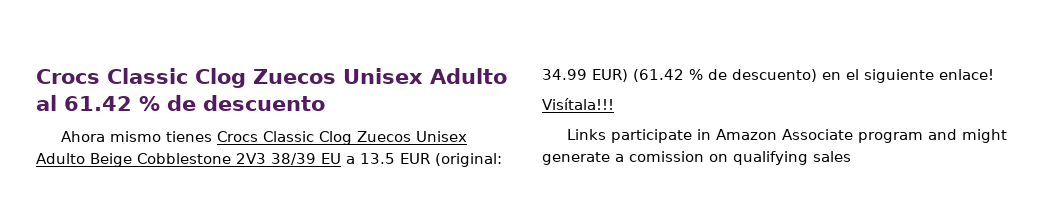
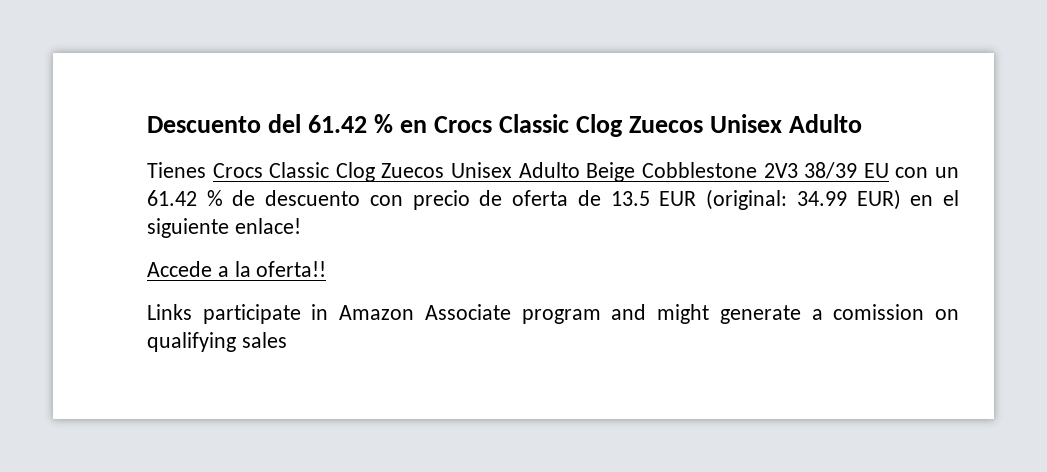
[36,68,507,88] [36,95,325,111] [60,131,212,142] Crocs Classic Clog Zuecos Unisex Adulto al 61.42 % de descuento // Ahora mismo tienes -> [147,114,863,137] [147,162,206,178] Descuento del 61.42 % en Crocs Classic Clog Zuecos Unisex Adulto // Tienes
[346,156,355,164] a -> [895,167,960,178] [147,190,601,210] con un 61.42 % de descuento con precio de oferta de
[633,69,817,82] (61.42 % de descuento) -> (901, 199) none
[542,98,614,110] Visítala!!! -> [147,261,327,277] Accede a la oferta!!

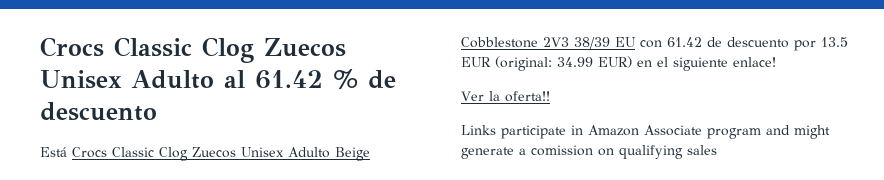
[147,114,863,137] [147,162,206,178] Descuento del 61.42 % en Crocs Classic Clog Zuecos Unisex Adulto // Tienes -> [40,37,346,63] [40,69,396,89] [40,102,157,121] [40,147,67,157] Crocs Classic Clog Zuecos Unisex Adulto al 61.42 % de descuento // Está
[935,167,960,178] [147,190,601,210] un 61.42 % de descuento con precio de oferta de -> [667,37,816,51] 61.42 de descuento por
[147,261,229,277] Accede a -> [461,91,484,101] Ver

